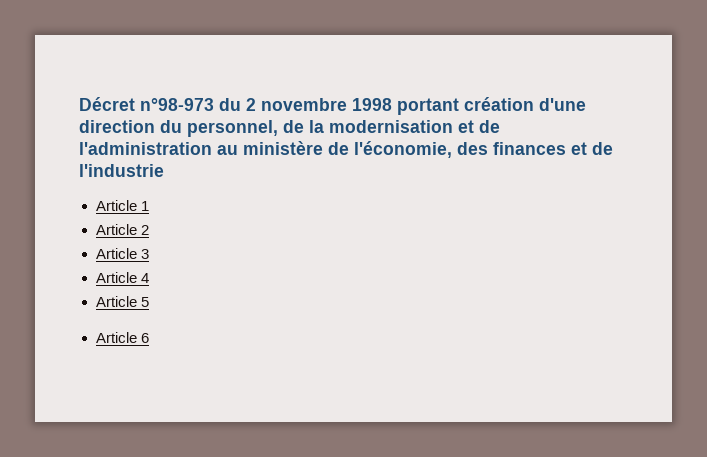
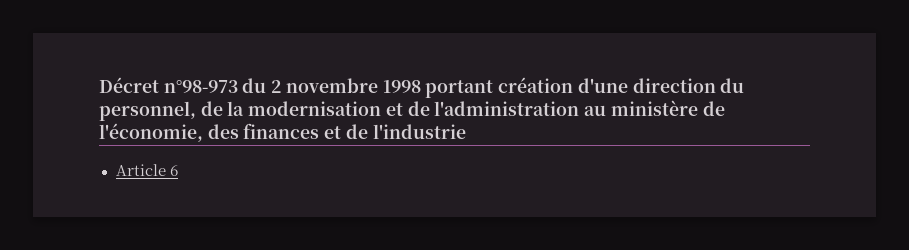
[95,200,149,211] [95,224,149,235] [95,248,149,259] [95,272,149,283] [95,296,149,307] // Article 1 // Article 2 // Article 3 // Article 4 // Article 5 -> (466, 131) none

